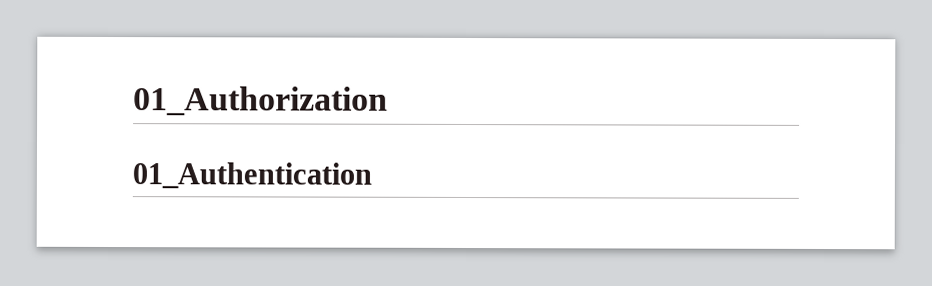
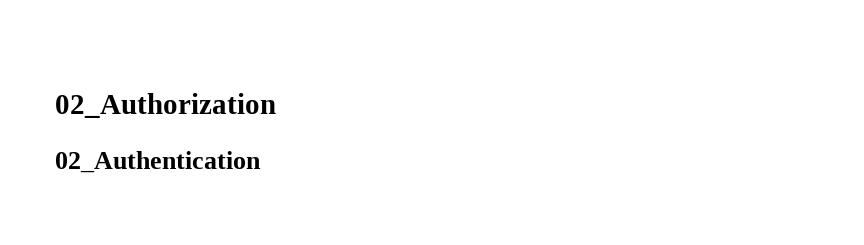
[133,86,388,116] [132,162,372,189] 01_Authorization // 01_Authentication -> [55,93,276,118] [55,151,261,173] 02_Authorization // 02_Authentication

